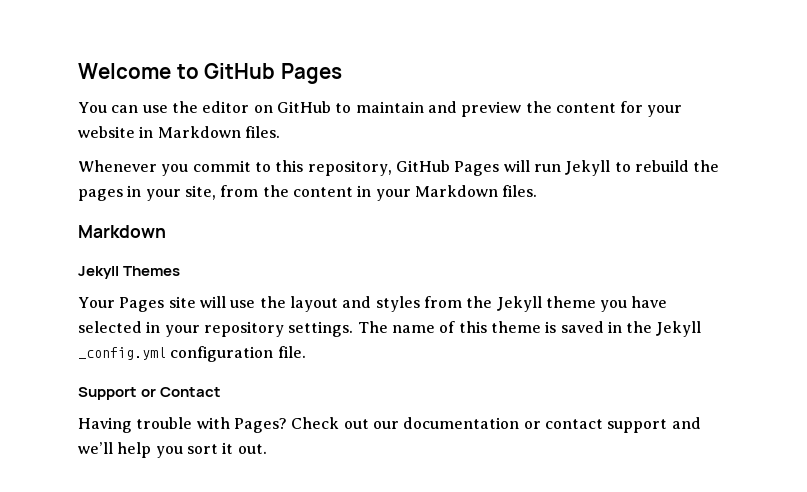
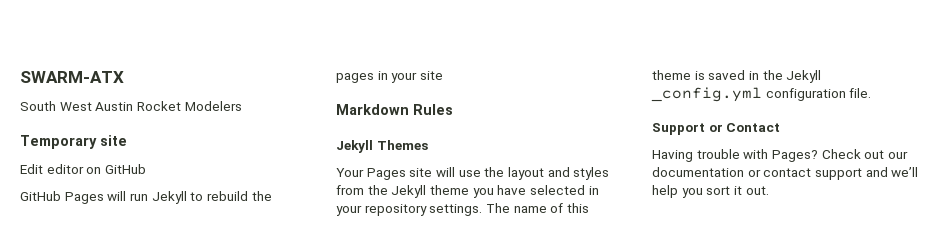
[78,63,342,84] [78,101,683,117] [78,126,280,138] [78,160,392,176] Welcome to GitHub Pages // You can use the editor on GitHub to maintain and preview the content for your website in Markdown files. // Whenever you commit to this repository, -> [20,71,124,83] [20,101,242,111] [20,135,127,149] [20,164,146,174] SWARM-ATX // South West Austin Rocket Modelers // Temporary site // Edit editor on GitHub //
[184,185,538,201] [78,225,166,238] site, from the content in your Markdown files. // Markdown -> [419,71,443,80] [336,104,453,115] site // Markdown Rules

